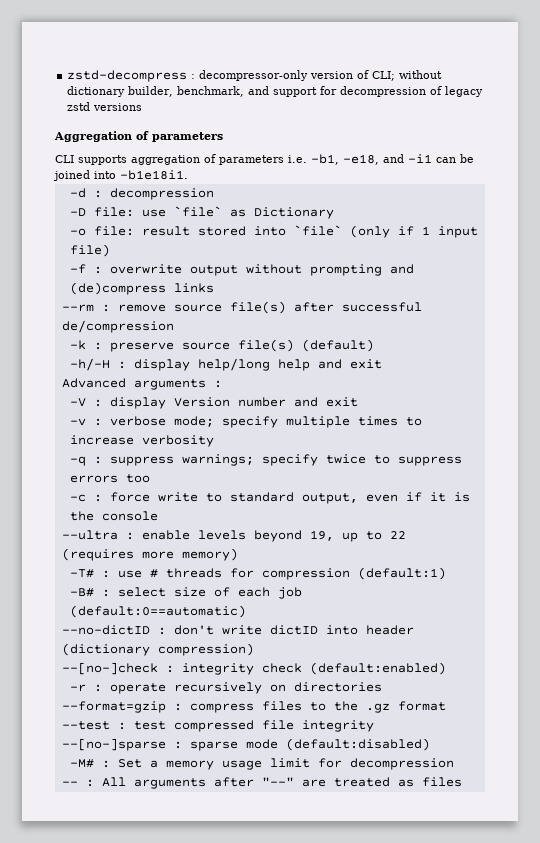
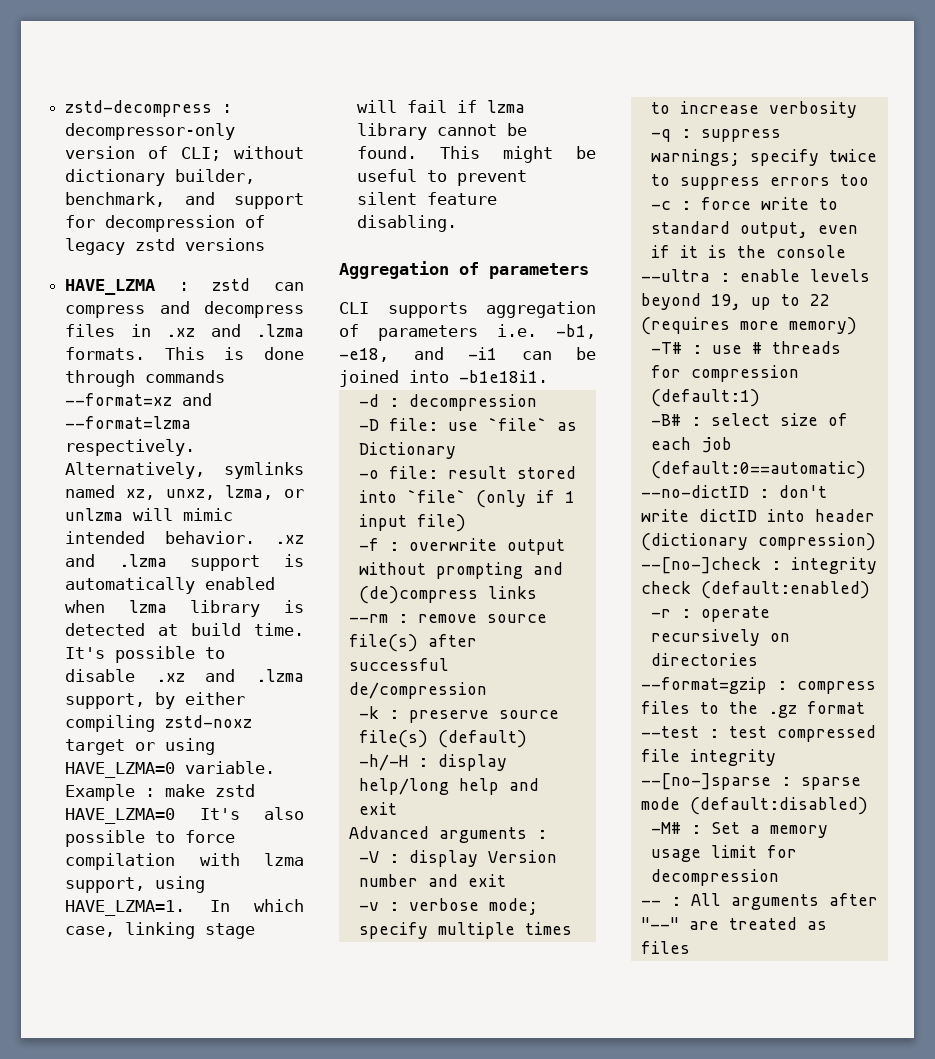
(143, 107) none -> [65,278,304,295] [65,301,304,318] [65,324,304,337] [65,347,304,360] [65,370,226,387] [65,393,213,406] [65,416,192,429] [65,439,196,456] [65,462,304,479] [65,485,304,500] [65,508,234,521] [65,531,304,544] [65,554,304,571] [65,577,276,594] [65,600,304,617] [65,623,304,636] [65,646,226,663] [65,669,304,682] [65,692,246,709] [65,715,253,732] [65,738,216,755] [65,761,276,778] [65,784,256,801] [65,807,304,824] [65,830,236,847] [65,853,304,870] [65,876,206,893] [65,899,304,916] [65,922,256,939] [357,100,526,113] [357,123,528,140] [357,146,596,163] [357,169,528,186] [357,192,498,205] [357,215,458,232] // HAVE_LZMA : zstd can compress and decompress files in .xz and .lzma formats. This is done through commands --format=xz and --format=lzma respectively. Alternatively, symlinks named xz, unxz, lzma, or unlzma will mimic intended behavior. .xz and .lzma support is automatically enabled when lzma library is detected at build time. It's possible to disable .xz and .lzma support, by either compiling zstd-noxz target or using HAVE_LZMA=0 variable. Example : make zstd HAVE_LZMA=0 It's also possible to force compilation with lzma support, using HAVE_LZMA=1. In which case, linking stage will fail if lzma library cannot be found. This might be useful to prevent silent feature disabling.

